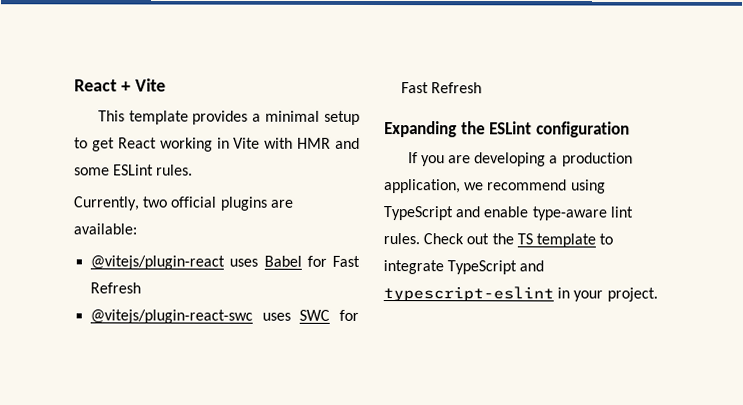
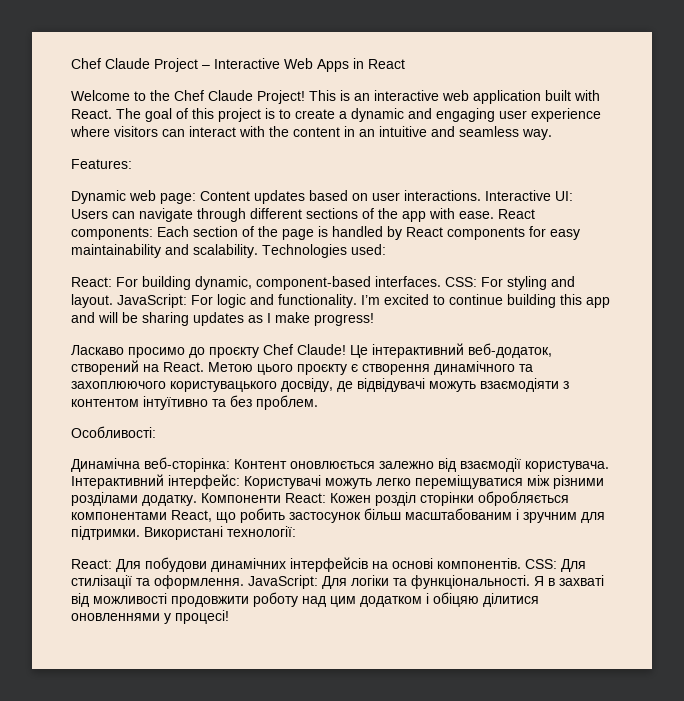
[74,78,166,92] [97,110,360,125] [74,137,360,152] [74,164,194,176] [73,196,294,211] [73,223,137,235] [90,255,360,270] [90,282,142,294] [90,309,359,324] [401,82,483,94] [384,121,630,138] [407,152,633,167] [384,179,606,194] [383,206,633,221] [383,233,614,248] [383,260,545,275] [383,286,658,302] React + Vite // This template provides a minimal setup to get React working in Vite with HMR and some ESLint rules. // Currently, two official plugins are available: // @vitejs/plugin-react uses Babel for Fast Refresh // @vitejs/plugin-react-swc uses SWC for Fast Refresh // Expanding the ESLint configuration // If you are developing a production application, we recommend using TypeScript and enable type-aware lint rules. Check out the TS template to integrate TypeScript and typescript-eslint in your project. -> [71,58,405,72] [71,90,600,104] [71,108,601,122] [70,126,552,140] [71,159,132,169] [71,190,573,204] [71,208,535,222] [71,226,580,240] [71,244,386,258] [71,276,575,290] [71,294,610,308] [71,312,374,326] [71,343,552,358] [71,360,533,375] [71,378,569,392] [71,395,318,410] [71,426,156,438] [71,457,609,472] [71,474,604,489] [71,491,569,506] [71,508,605,523] [71,526,296,540] [71,557,586,572] [71,575,604,589] [71,592,539,607] [71,610,229,624] Chef Claude Project – Interactive Web Apps in React // Welcome to the Chef Claude Project! This is an interactive web application built with React. The goal of this project is to create a dynamic and engaging user experience where visitors can interact with the content in an intuitive and seamless way. // Features: // Dynamic web page: Content updates based on user interactions. Interactive UI: Users can navigate through different sections of the app with ease. React components: Each section of the page is handled by React components for easy maintainability and scalability. Technologies used: // React: For building dynamic, component-based interfaces. CSS: For styling and layout. JavaScript: For logic and functionality. I’m excited to continue building this app and will be sharing updates as I make progress! // Ласкаво просимо до проєкту Chef Claude! Це інтерактивний веб-додаток, створений на React. Метою цього проєкту є створення динамічного та захоплюючого користувацького досвіду, де відвідувачі можуть взаємодіяти з контентом інтуїтивно та без проблем. // Особливості: // Динамічна веб-сторінка: Контент оновлюється залежно від взаємодії користувача. Інтерактивний інтерфейс: Користувачі можуть легко переміщуватися між різними розділами додатку. Компоненти React: Кожен розділ сторінки обробляється компонентами React, що робить застосунок більш масштабованим і зручним для підтримки. Використані технології: // React: Для побудови динамічних інтерфейсів на основі компонентів. CSS: Для стилізації та оформлення. JavaScript: Для логіки та функціональності. Я в захваті від можливості продовжити роботу над цим додатком і обіцяю ділитися оновленнями у процесі!

